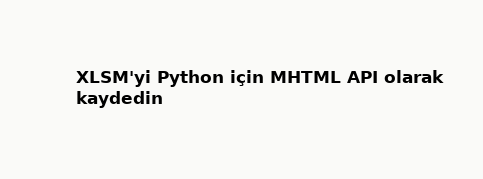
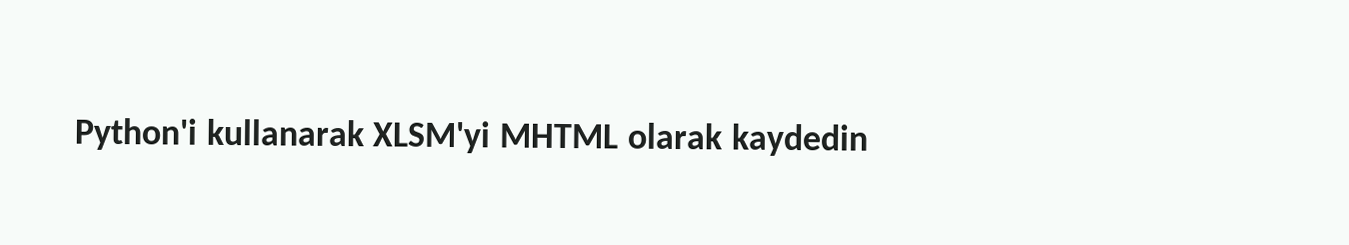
[76,70,378,87] XLSM'yi Python için MHTML API -> [74,117,619,154] Python'i kullanarak XLSM'yi MHTML

